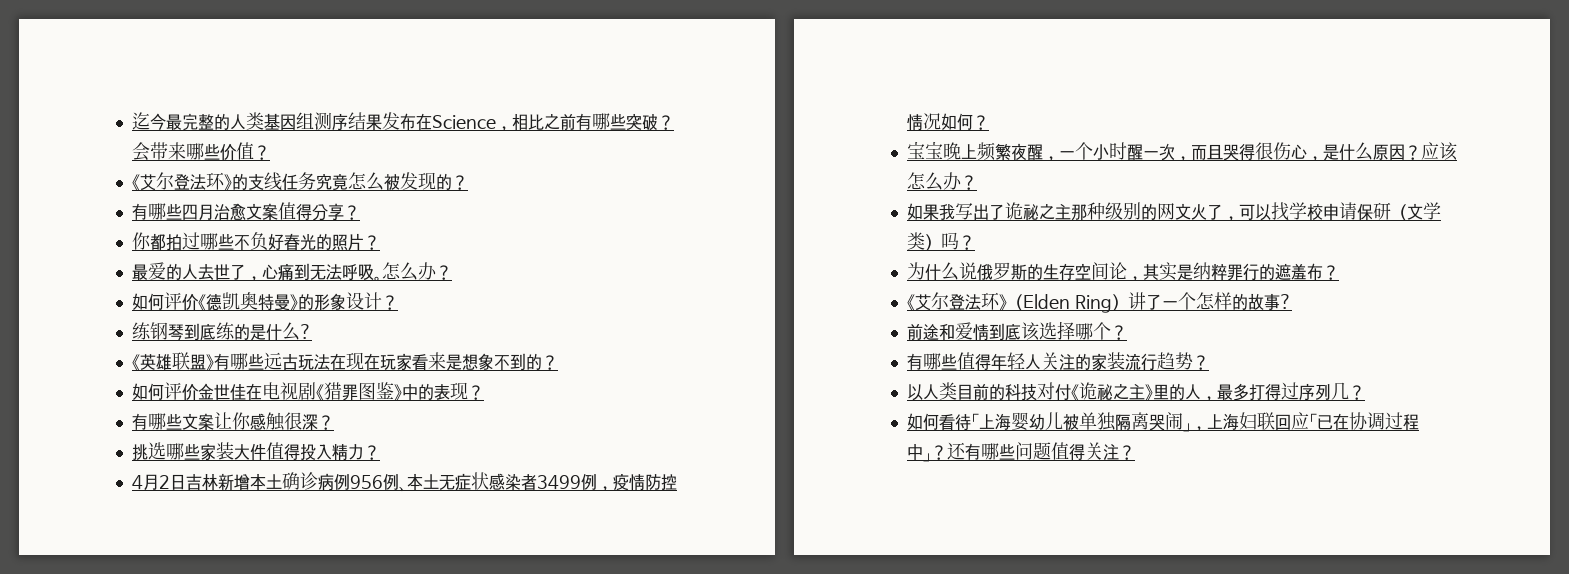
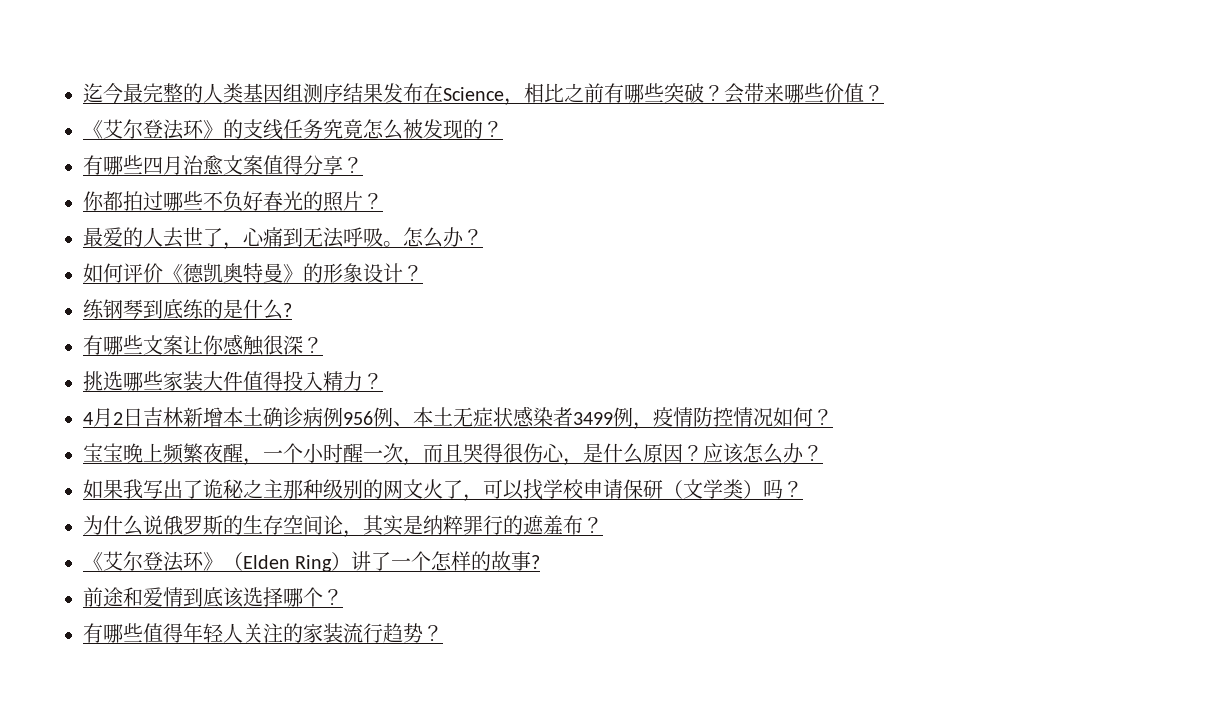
[131,352,558,371] [131,382,484,401] // 《英雄联盟》有哪些远古玩法在现在玩家看来是想象不到的？ // 如何评价金世佳在电视剧《猎罪图鉴》中的表现？ -> (292, 310) none
[906,382,1365,401] [906,412,1419,432] [906,442,1135,462] // 以人类目前的科技对付《诡秘之主》里的人，最多打得过序列几？ // 如何看待「上海婴幼儿被单独隔离哭闹」，上海妇联回应「已在协调过程中」？还有哪些问题值得关注？ -> (443, 633) none

